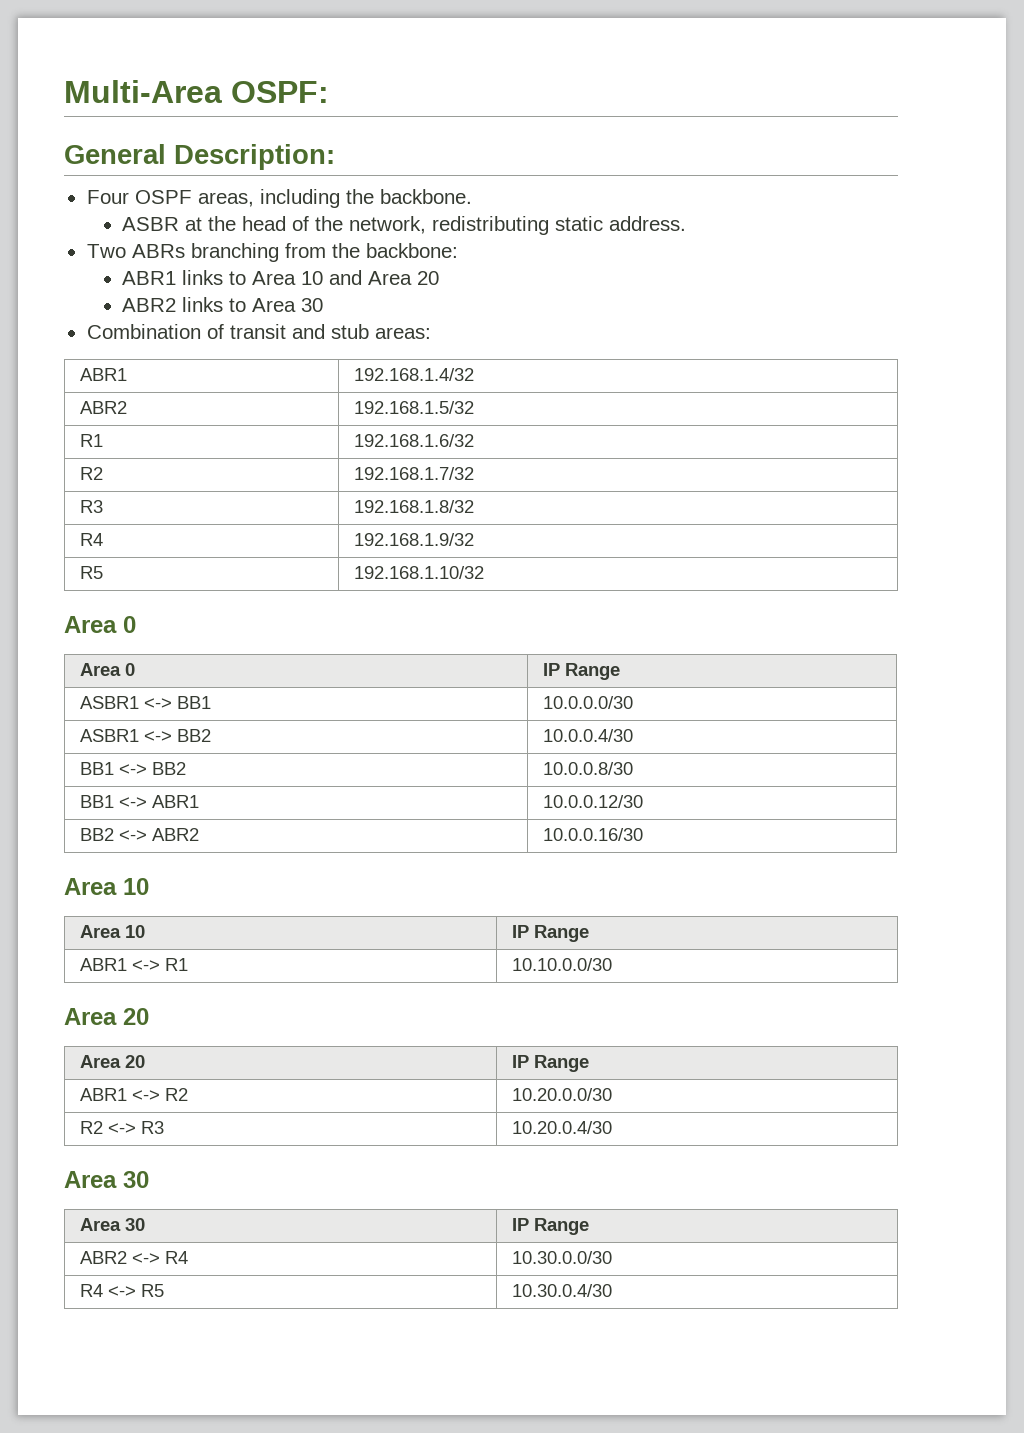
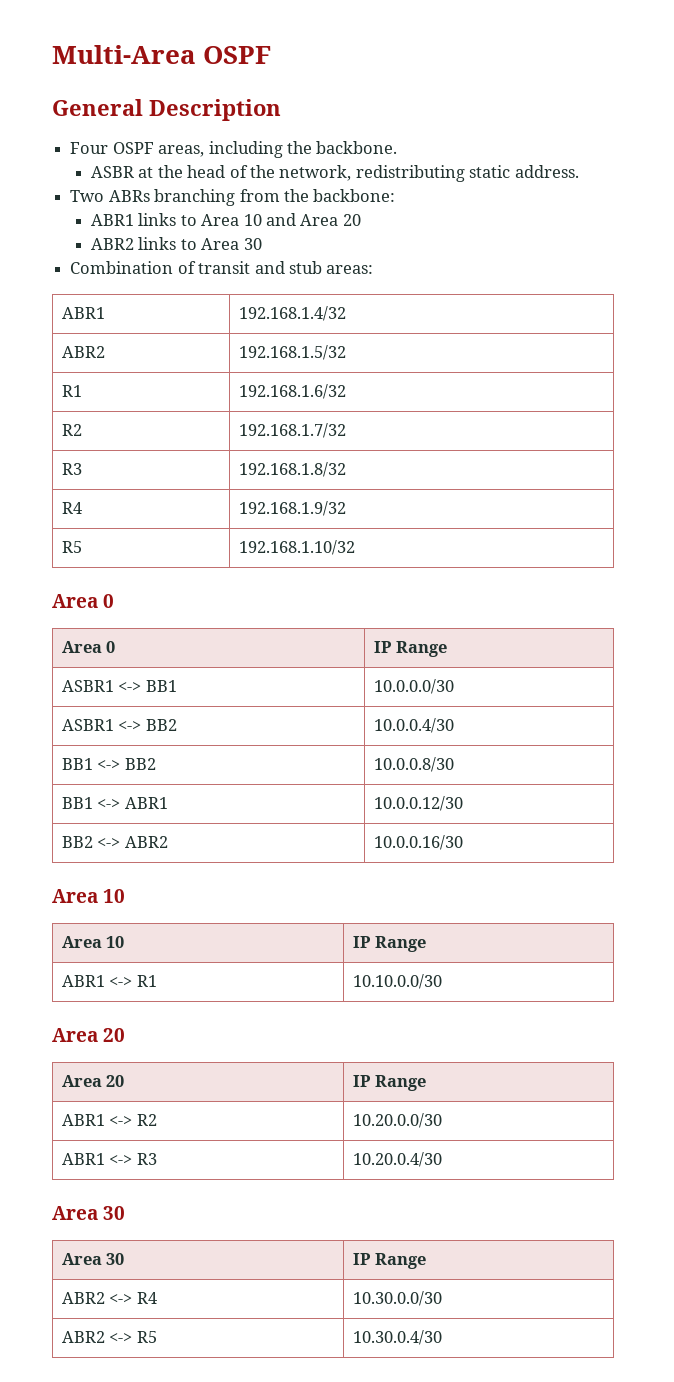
[231,81,329,103] OSPF: -> [203,46,272,64] OSPF
[174,144,335,170] Description: -> [149,99,281,121] Description
[80,1121,104,1134] R2 -> [61,1153,105,1165] ABR1
[80,1284,104,1297] R4 -> [61,1331,105,1343] ABR2

